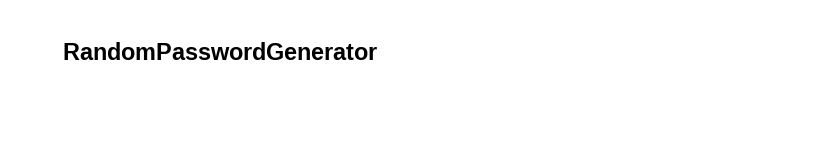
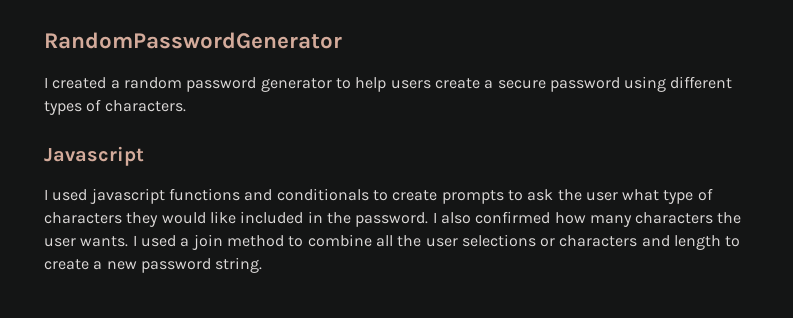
(377, 51) none -> [44,76,733,92] [44,99,186,115] [44,146,144,166] [44,188,713,204] [44,211,742,227] [44,234,741,250] [44,257,263,273] // I created a random password generator to help users create a secure password using different types of characters. // Javascript // I used javascript functions and conditionals to create prompts to ask the user what type of characters they would like included in the password. I also confirmed how many characters the user wants. I used a join method to combine all the user selections or characters and length to create a new password string.

